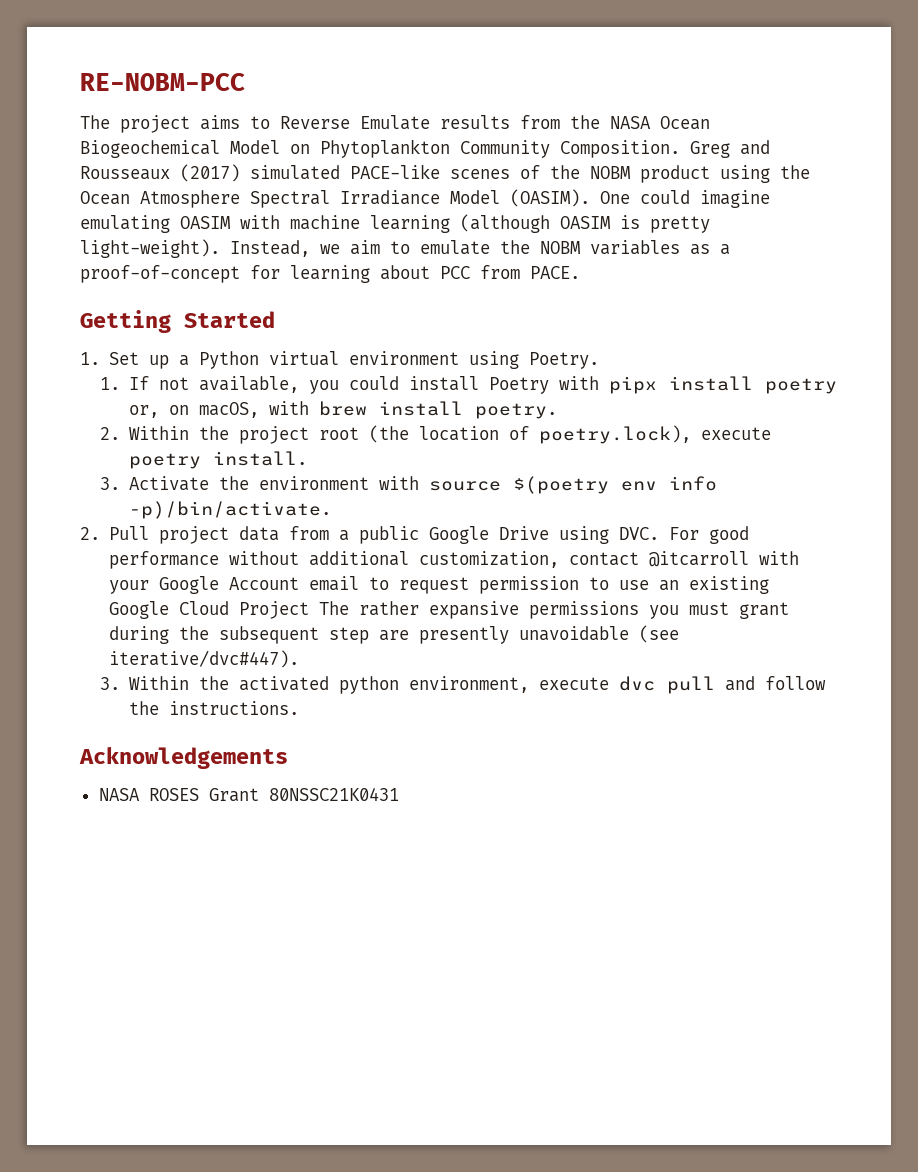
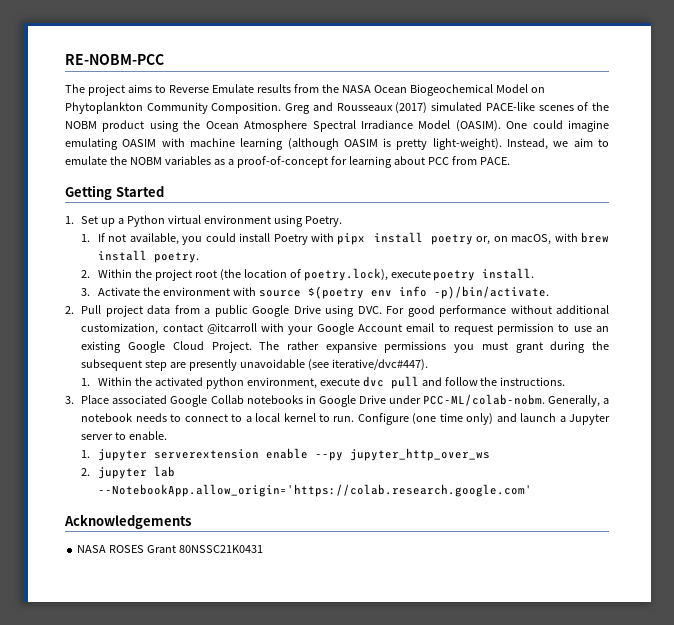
[238,601,309,619] Project -> [211,341,252,353] Project.
[100,677,121,690] 3. -> [81,378,91,386] 1.
(299, 708) none -> [65,394,609,407] [81,413,610,425] [81,431,168,440] [81,448,490,461] [81,466,175,479] [97,484,532,497] // 3. Place associated Google Collab notebooks in Google Drive under PCC-ML/colab-nobm. Generally, a notebook needs to connect to a local kernel to run. Configure (one time only) and launch a Jupyter server to enable. // 1. jupyter serverextension enable --py jupyter_http_over_ws // 2. jupyter lab --NotebookApp.allow_origin='https://colab.research.google.com'

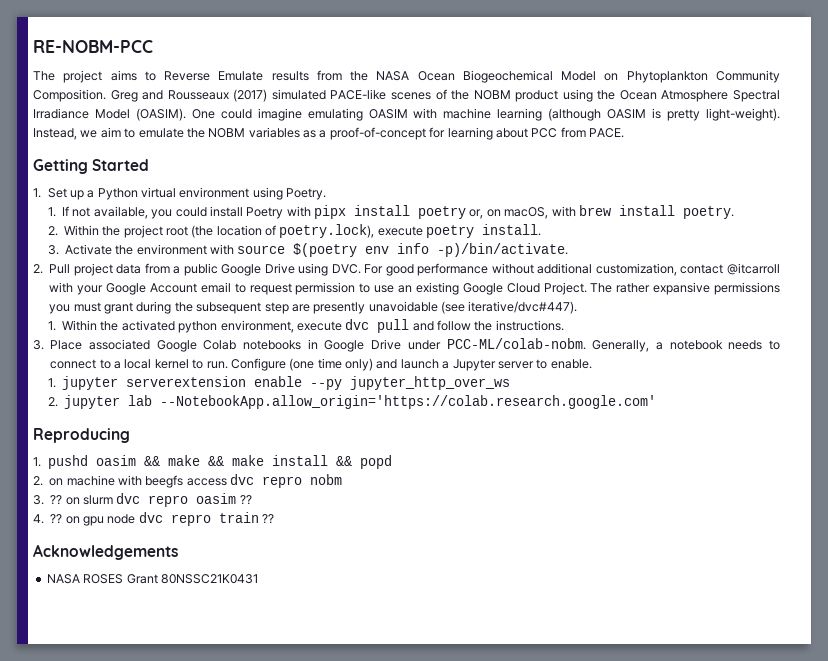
[210,395,244,404] Collab -> [203,340,237,350] Colab
(532, 490) none -> [33,428,130,443] [33,455,392,469] [33,474,343,488] [33,493,252,507] [33,512,275,526] // Reproducing // 1. pushd oasim && make && make install && popd // 2. on machine with beegfs access dvc repro nobm // 3. ?? on slurm dvc repro oasim ?? // 4. ?? on gpu node dvc repro train ??

